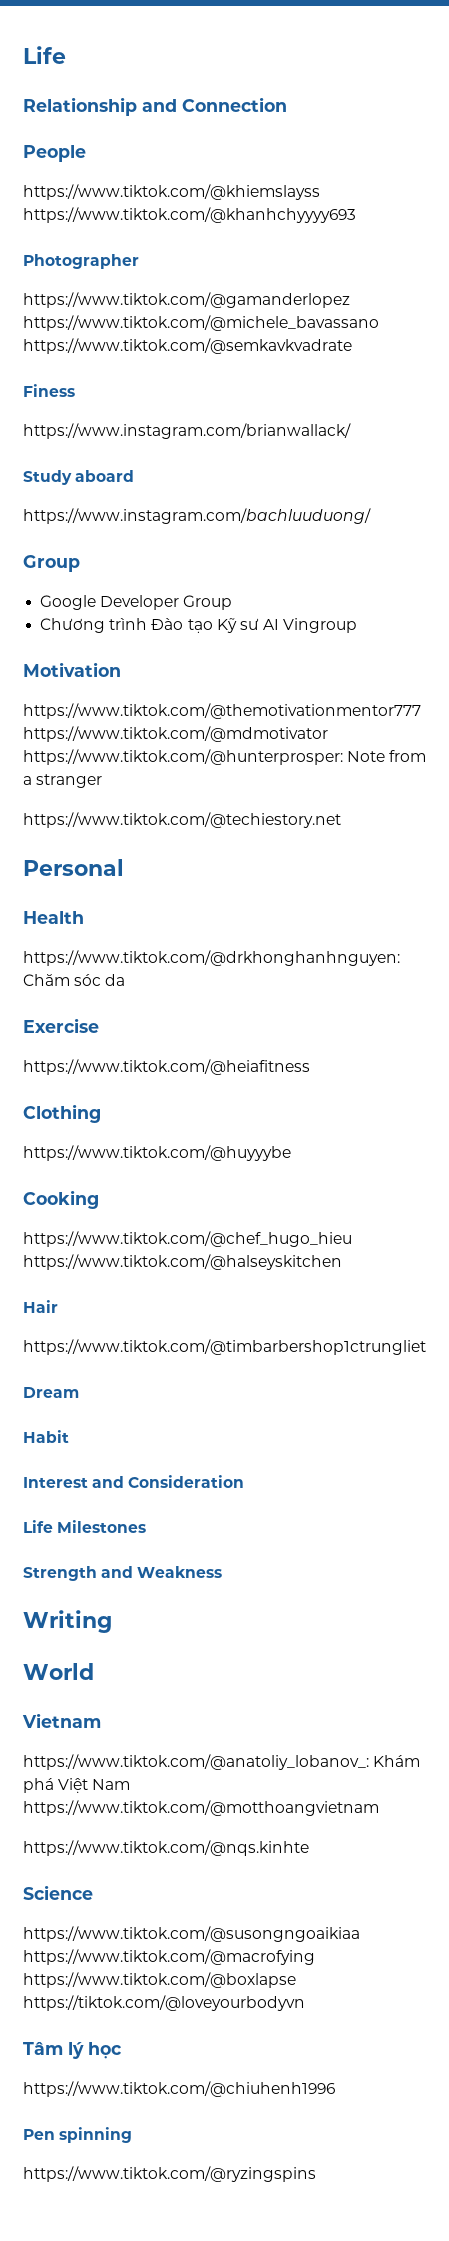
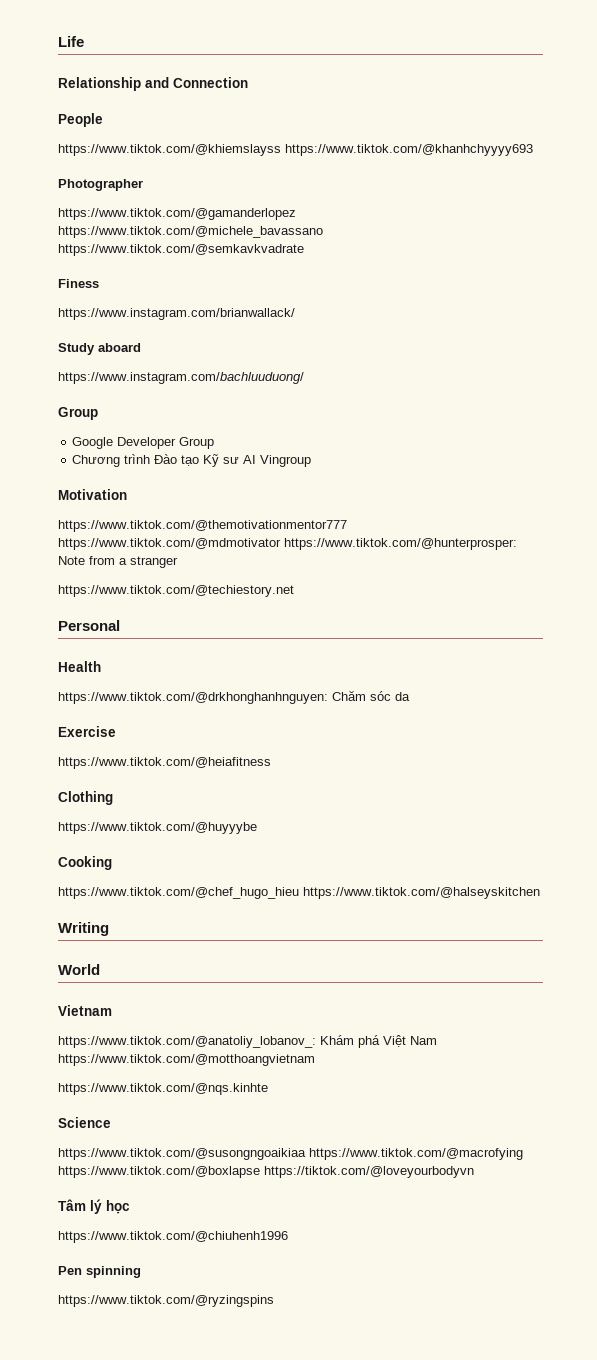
[23,1300,58,1313] [23,1339,426,1355] [23,1387,79,1398] [23,1430,69,1443] [23,1475,245,1488] [23,1520,147,1533] [23,1566,223,1581] // Hair // https://www.tiktok.com/@timbarbershop1ctrungliet // Dream // Habit // Interest and Consideration // Life Milestones // Strength and Weakness -> (540, 893) none

